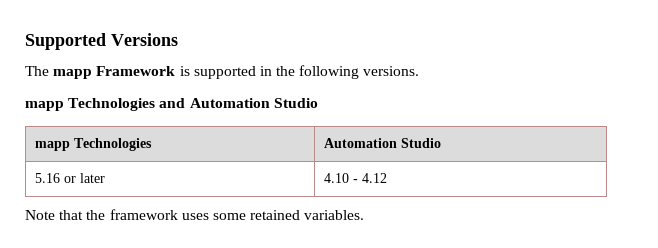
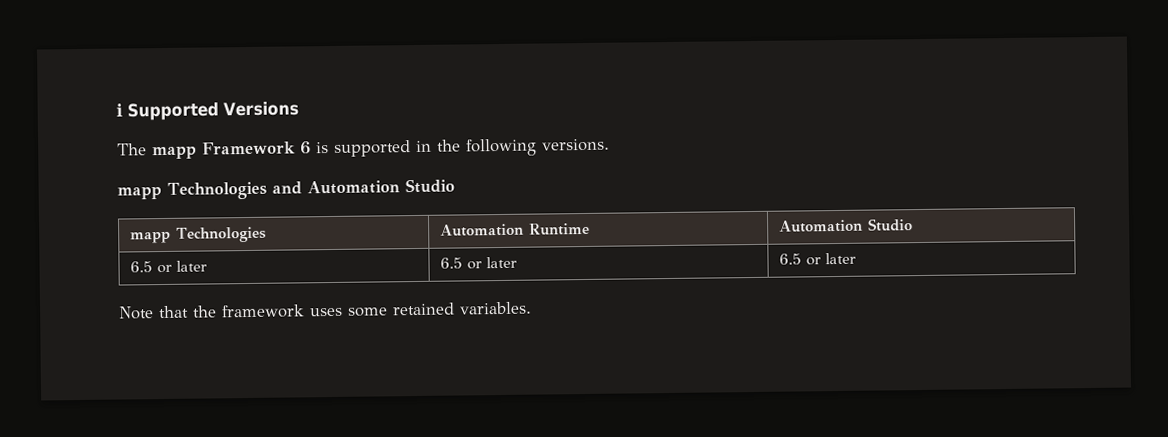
(25, 41) none -> [116,103,123,117] ℹ
(176, 71) none -> [300,141,311,155] 6
[324,138,442,148] [35,173,106,183] [324,173,388,183] | Automation Studio // 5.16 or later | 4.10 - 4.12 -> [440,222,591,237] [779,218,914,233] [130,260,208,274] [440,256,518,270] [779,252,857,266] | Automation Runtime | Automation Studio // 6.5 or later | 6.5 or later | 6.5 or later

